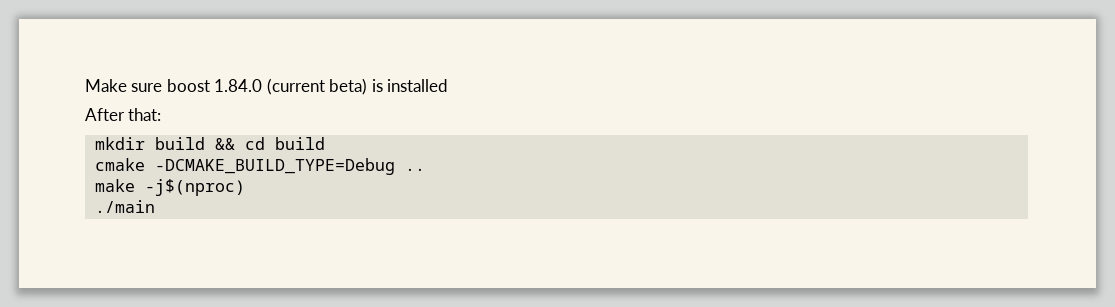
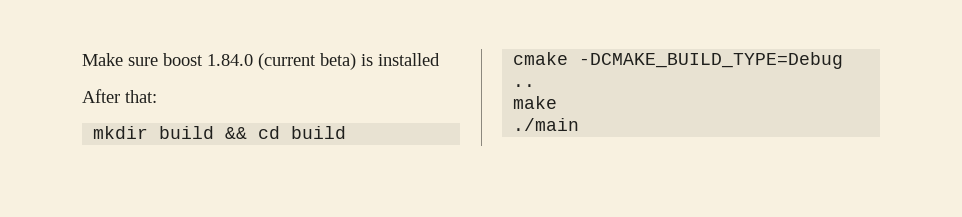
[144,179,245,196] -j$(nproc) -> (558, 102) none

